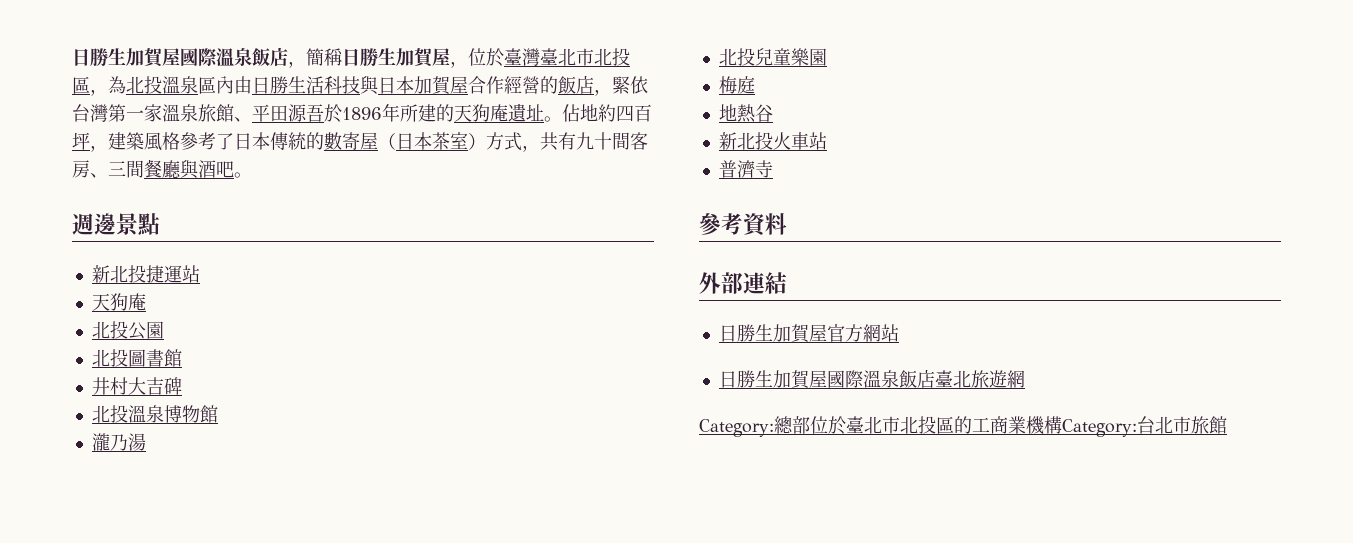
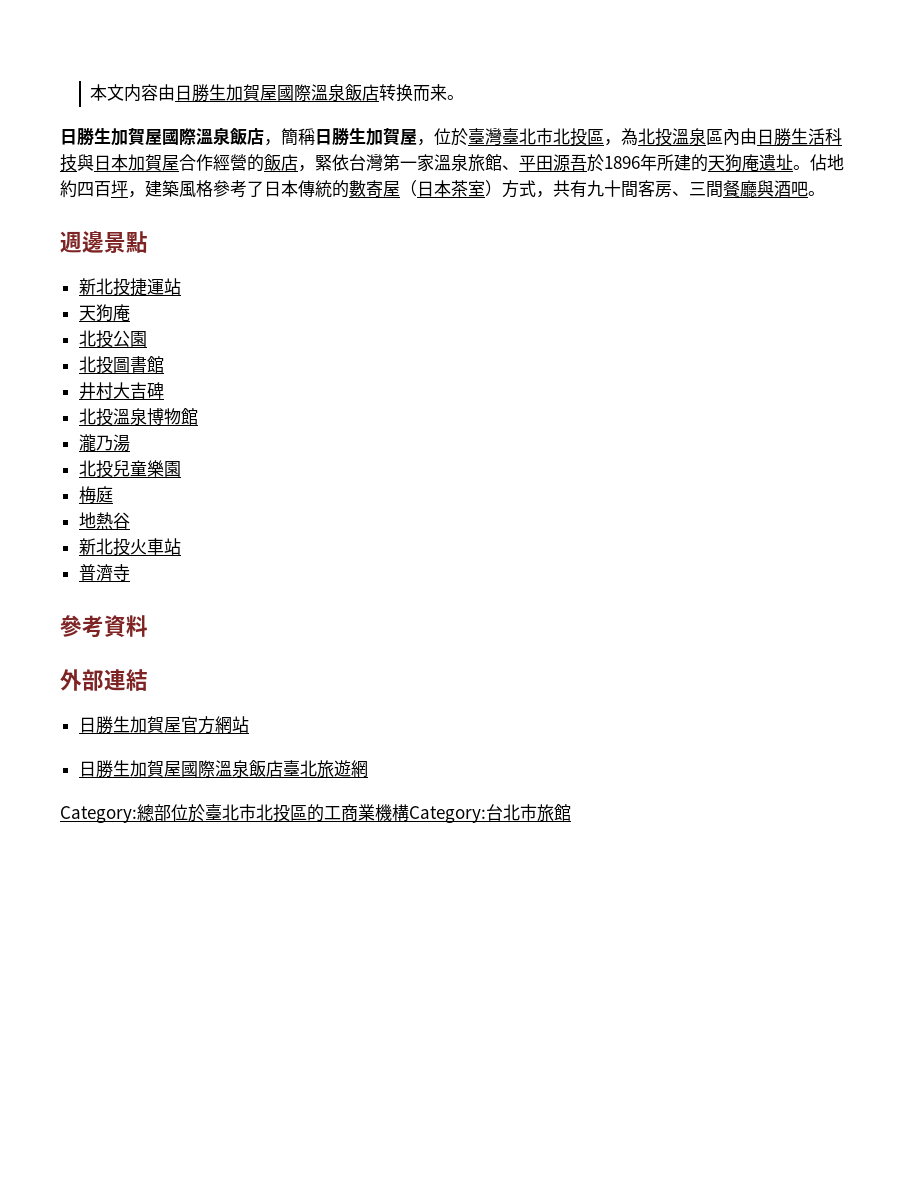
(72, 57) none -> [90,84,465,102] 本文内容由日勝生加賀屋國際溫泉飯店转换而来。 //

